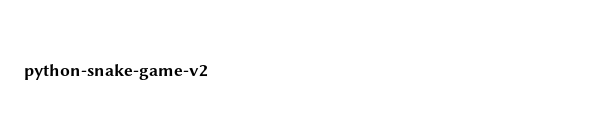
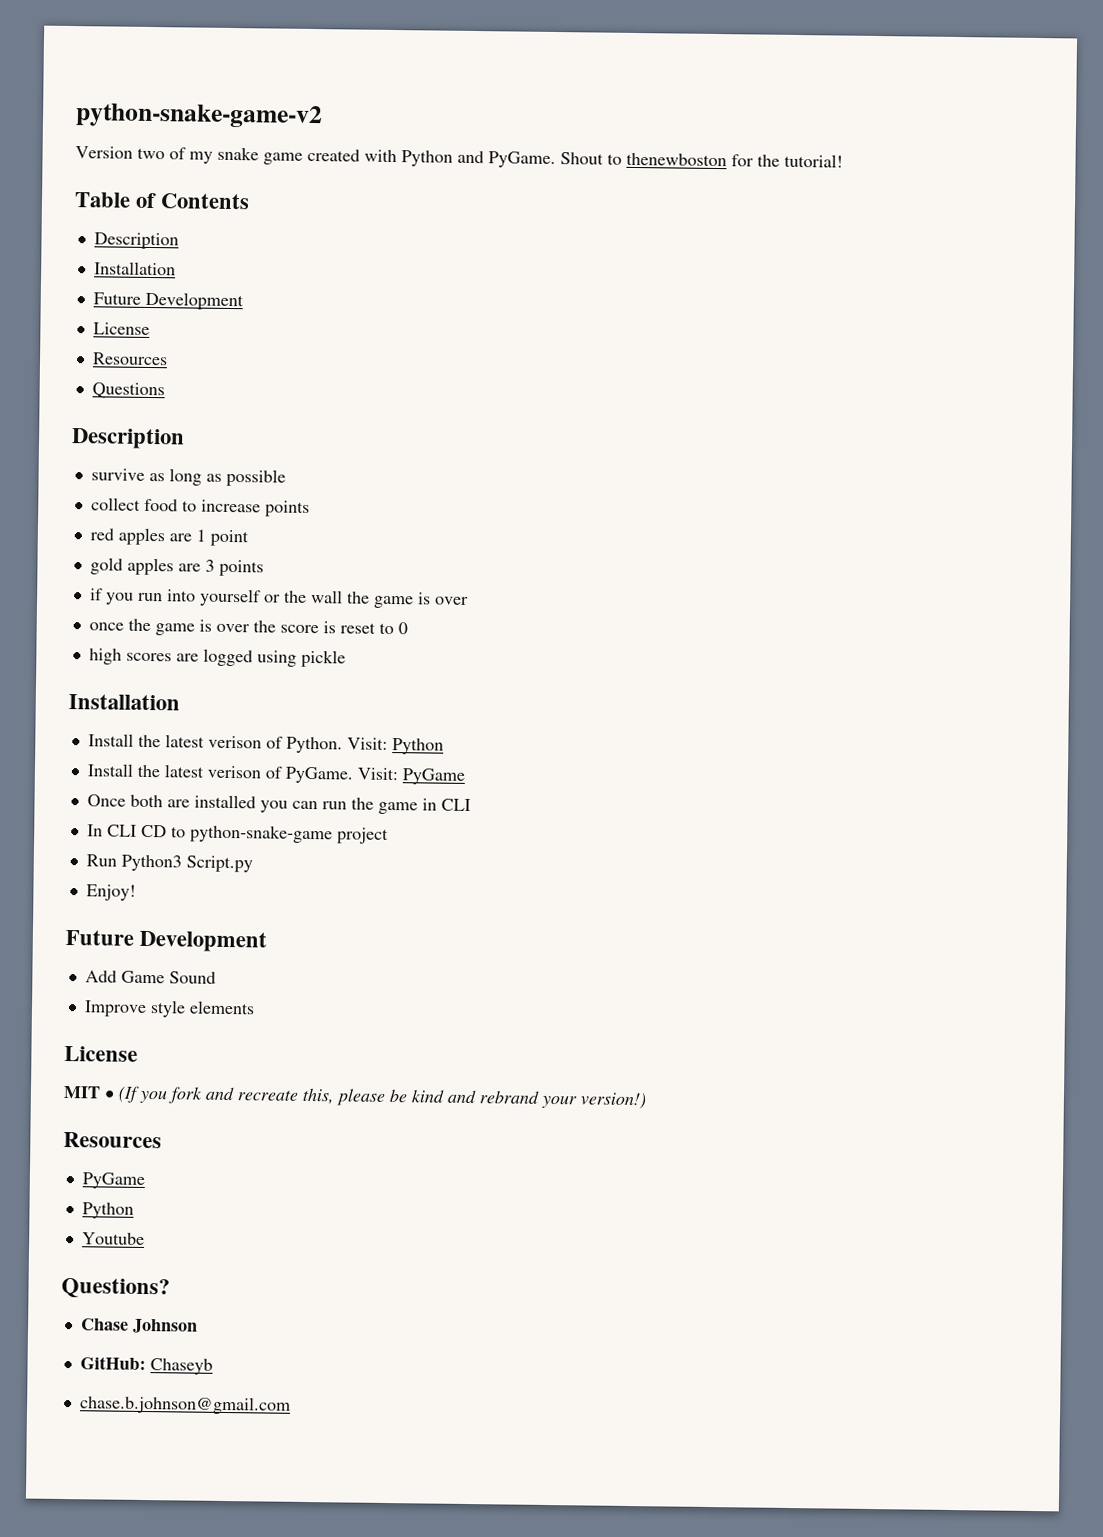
(208, 72) none -> [75,146,843,169] [74,192,251,210] [93,232,179,250] [93,261,176,276] [92,291,244,311] [92,322,150,335] [91,352,168,366] [91,382,165,400] [71,428,185,450] [90,468,286,487] [90,497,310,517] [89,527,249,547] [89,557,264,577] [89,588,469,609] [88,618,408,636] [88,648,346,668] [68,694,180,711] [87,733,444,755] [86,763,465,785] [86,794,471,815] [86,824,389,844] [85,854,253,873] [85,884,136,901] [65,929,268,953] [84,970,216,984] [83,1000,255,1018] [64,1045,138,1062] [63,1085,646,1110] [63,1131,162,1149] [81,1172,145,1189] [81,1202,134,1219] [81,1232,145,1245] [61,1277,170,1299] [80,1318,198,1334] [79,1356,213,1375] [78,1395,291,1415] // Version two of my snake game created with Python and PyGame. Shout to thenewboston for the tutorial! // Table of Contents // Description // Installation // Future Development // License // Resources // Questions // Description // survive as long as possible // collect food to increase points // red apples are 1 point // gold apples are 3 points // if you run into yourself or the wall the game is over // once the game is over the score is reset to 0 // high scores are logged using pickle // Installation // Install the latest verison of Python. Visit: Python // Install the latest verison of PyGame. Visit: PyGame // Once both are installed you can run the game in CLI // In CLI CD to python-snake-game project // Run Python3 Script.py // Enjoy! // Future Development // Add Game Sound // Improve style elements // License // MIT • (If you fork and recreate this, please be kind and rebrand your version!) // Resources // PyGame // Python // Youtube // Questions? // Chase Johnson // GitHub: Chaseyb // chase.b.johnson@gmail.com

